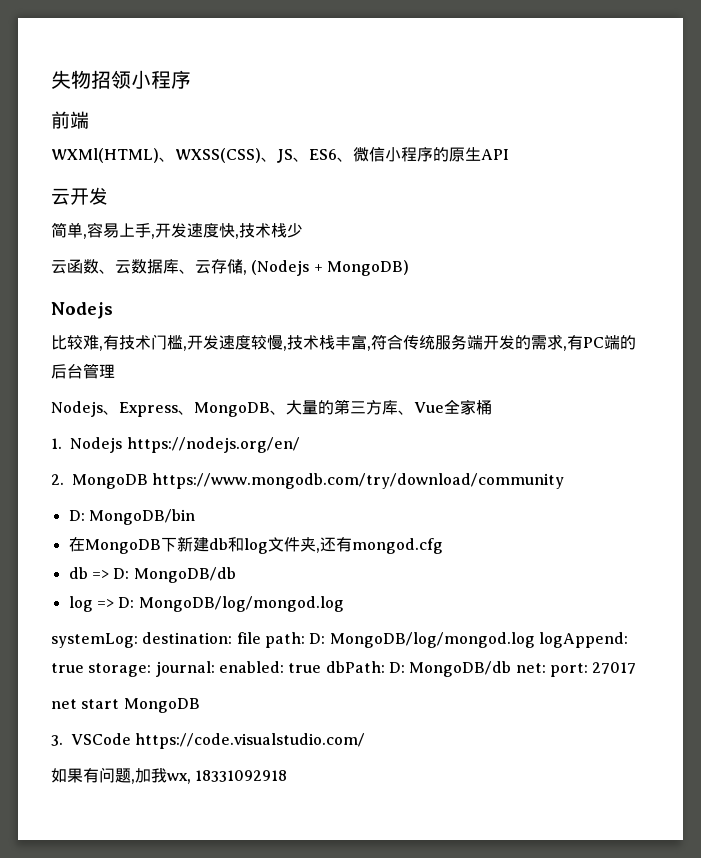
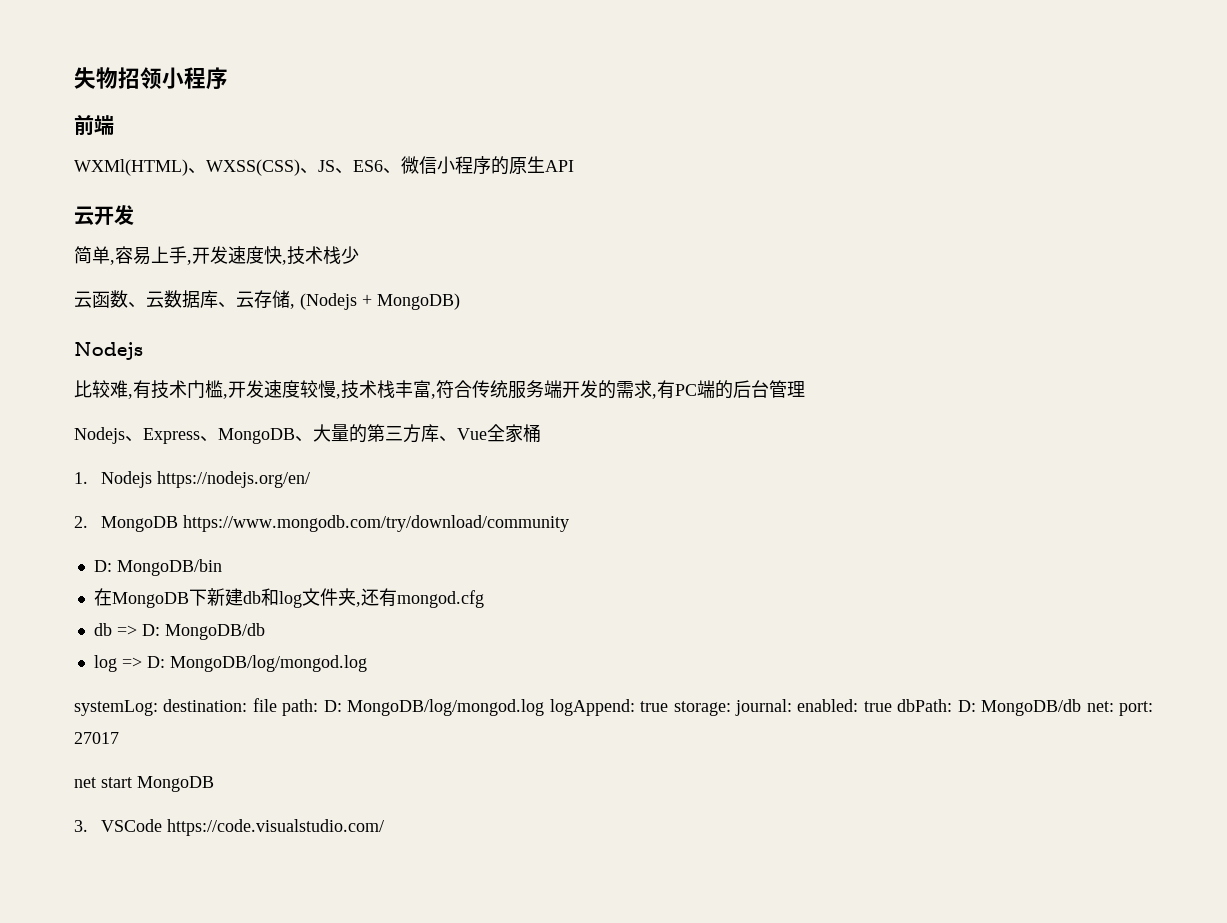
[51,767,288,784] // 如果有问题,加我wx, 18331092918 -> (384, 827) none

